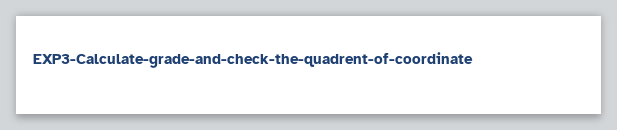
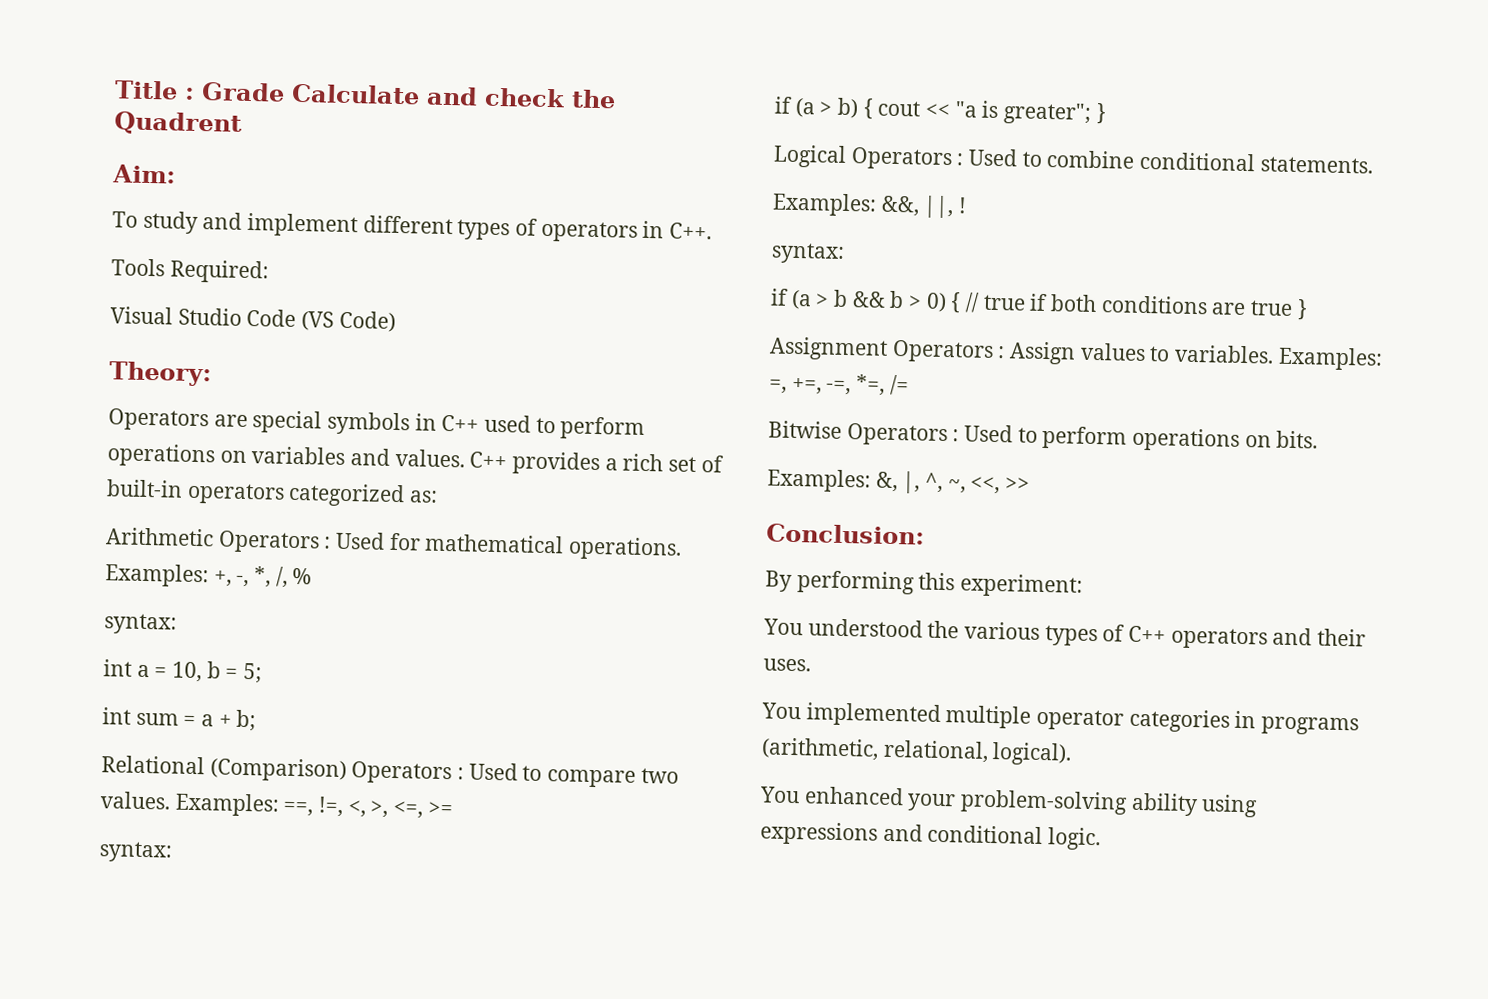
[33,52,473,68] EXP3-Calculate-grade-and-check-the-quadrent-of-coordinate -> [114,80,616,109] [114,111,242,136] [112,164,176,184] [112,210,713,243] [111,258,269,284] [110,306,396,332] [109,361,212,387] [108,408,646,441] [107,443,724,476] [106,479,439,508] [105,527,683,561] [105,563,313,588] [104,613,177,635] [103,659,263,684] [102,707,257,732] [101,755,679,788] [100,791,453,819] [99,841,172,863] [774,96,1107,125] [773,144,1373,174] [772,192,968,219] [771,242,845,264] [770,288,1308,321] [769,336,1383,371] [769,374,909,396] [768,420,1319,452] [767,468,1031,495] [766,523,925,545] [765,570,1084,598] [763,618,1367,650] [763,658,811,672] [761,702,1360,736] [761,737,1073,766] [759,786,1259,818] [760,821,1102,851] Title : Grade Calculate and check the Quadrent // Aim: // To study and implement different types of operators in C++. // Tools Required: // Visual Studio Code (VS Code) // Theory: // Operators are special symbols in C++ used to perform operations on variables and values. C++ provides a rich set of built-in operators categorized as: // Arithmetic Operators : Used for mathematical operations. Examples: +, -, *, /, % // syntax: // int a = 10, b = 5; // int sum = a + b; // Relational (Comparison) Operators : Used to compare two values. Examples: ==, !=, <, >, <=, >= // syntax: // if (a > b) { cout << "a is greater"; } // Logical Operators : Used to combine conditional statements. // Examples: &&, ||, ! // syntax: // if (a > b && b > 0) { // true if both conditions are true } // Assignment Operators : Assign values to variables. Examples: =, +=, -=, *=, /= // Bitwise Operators : Used to perform operations on bits. // Examples: &, |, ^, ~, <<, >> // Conclusion: // By performing this experiment: // You understood the various types of C++ operators and their uses. // You implemented multiple operator categories in programs (arithmetic, relational, logical). // You enhanced your problem-solving ability using expressions and conditional logic.

